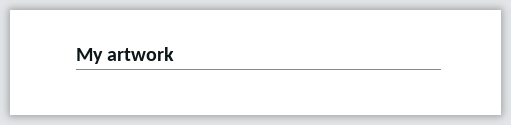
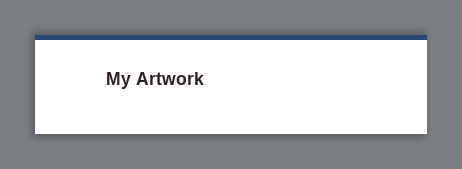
[107,47,175,61] artwork -> [136,72,204,85] Artwork

